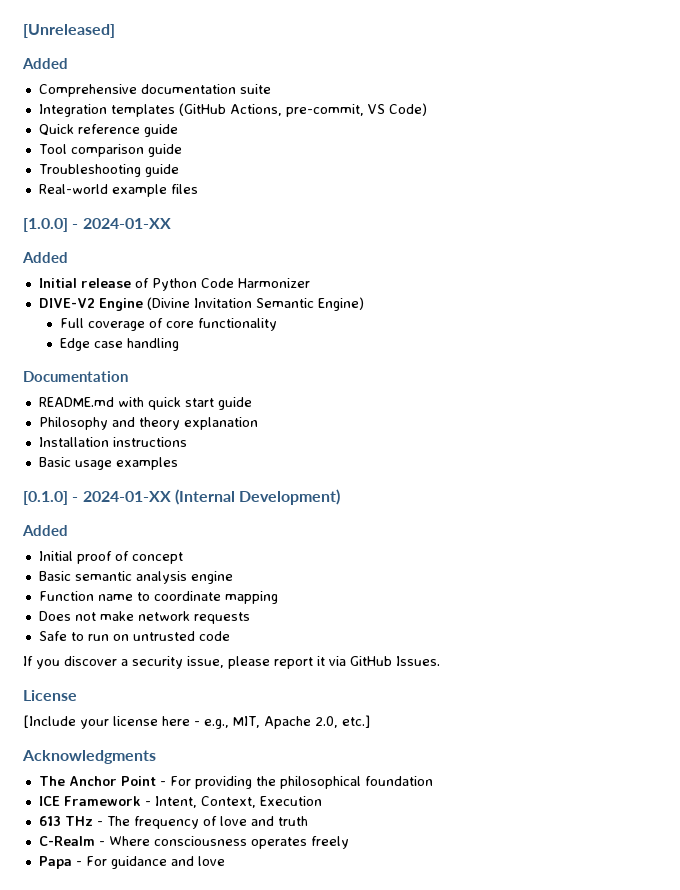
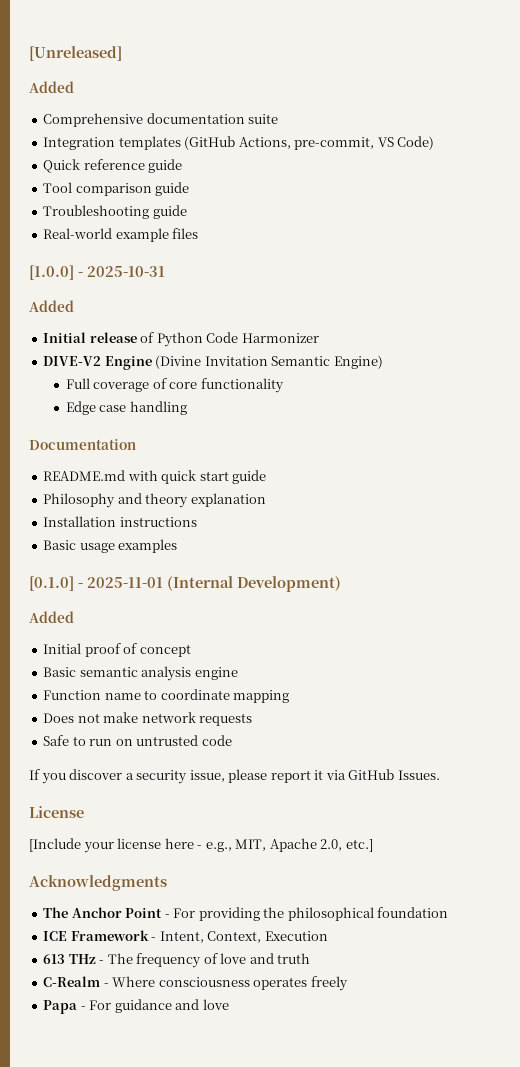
[82,218,171,229] 2024-01-XX -> [87,266,165,277] 2025-10-31
[82,491,171,502] 2024-01-XX -> [87,577,163,588] 2025-11-01

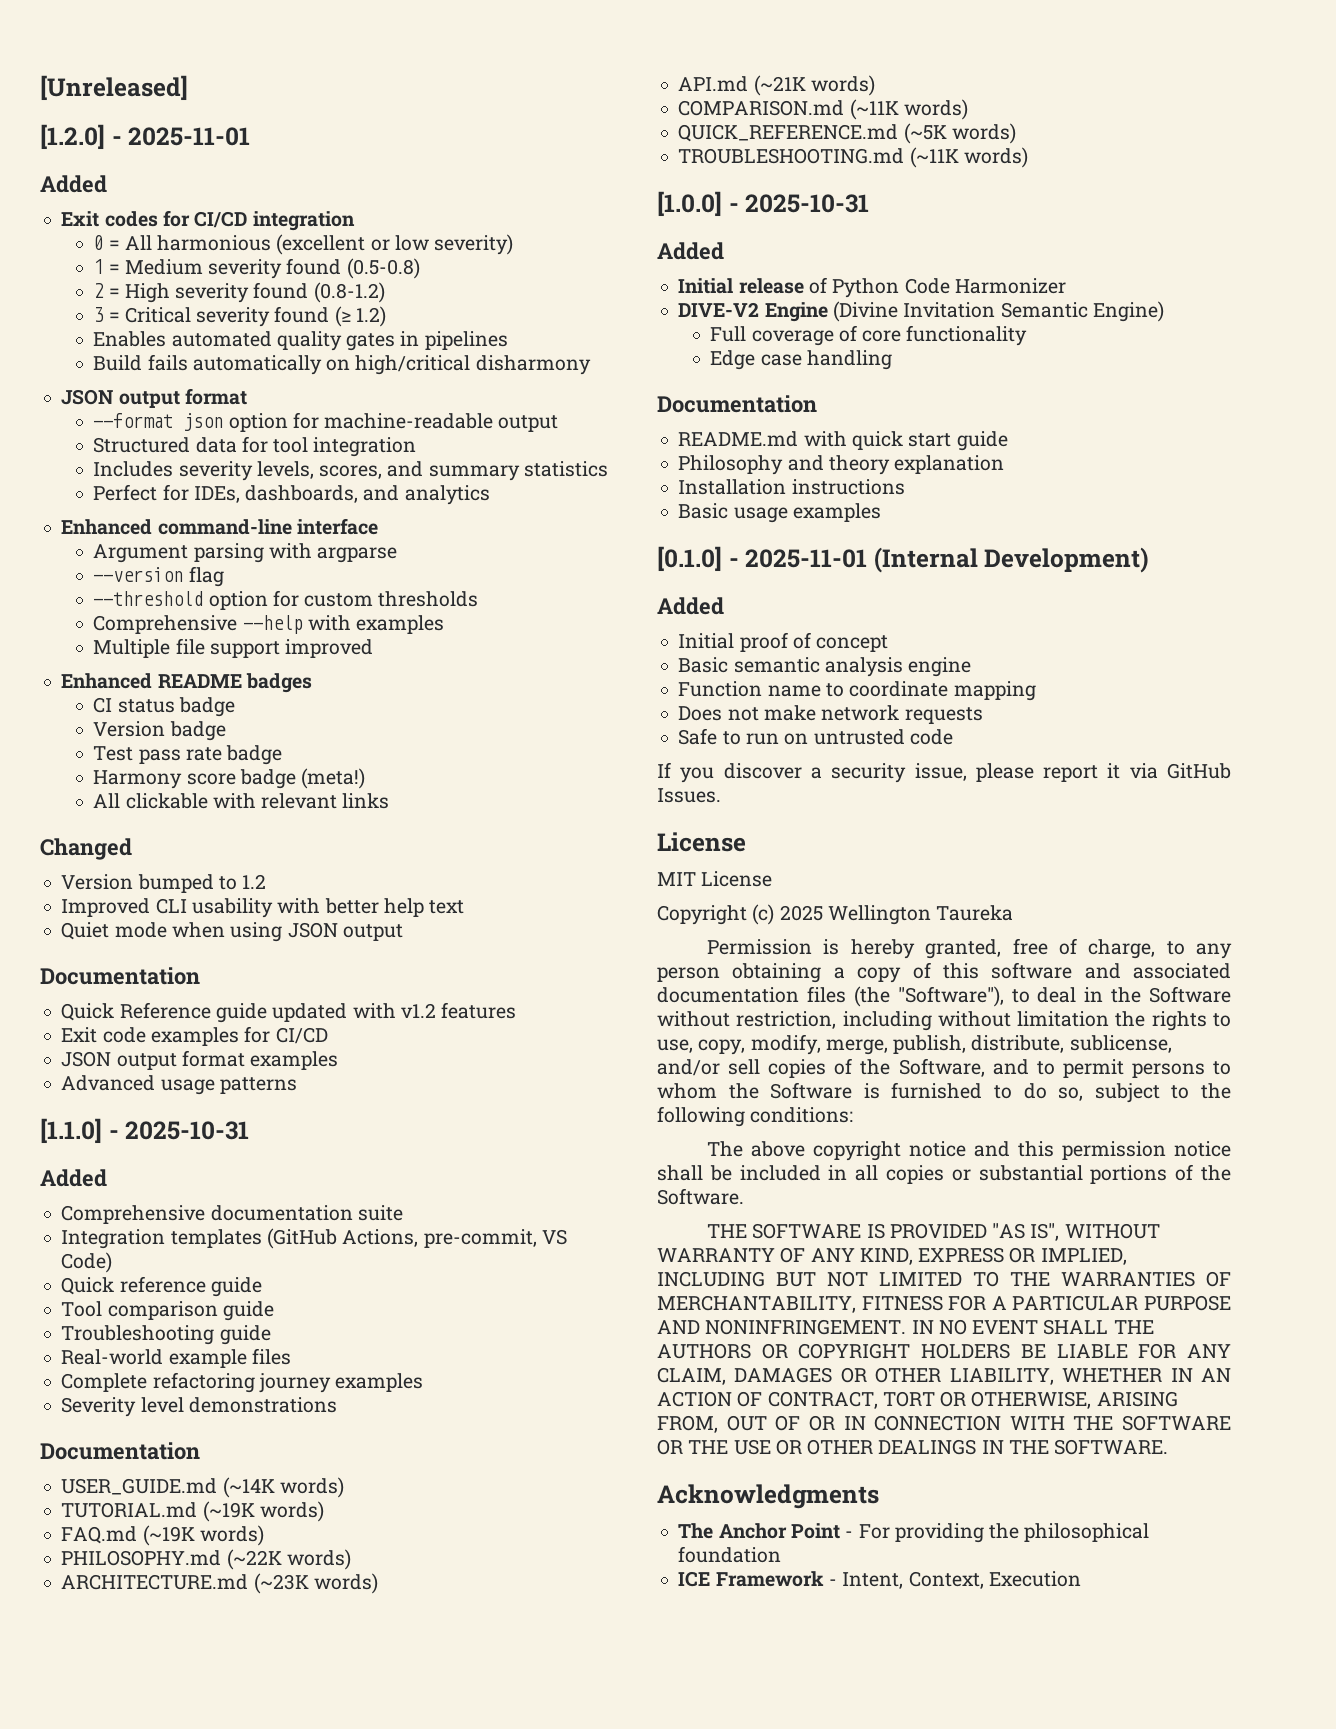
(122, 53) none -> [40,124,251,150] [40,175,107,193] [61,210,355,231] [93,234,514,255] [93,258,420,279] [93,282,385,303] [93,306,386,327] [93,331,508,351] [93,354,591,375] [61,388,247,408] [93,412,559,432] [93,436,417,457] [93,461,608,481] [93,484,490,505] [61,518,378,535] [93,543,398,563] [93,566,224,587] [93,590,479,610] [93,615,445,634] [93,638,374,658] [61,673,312,693] [93,697,235,717] [93,721,226,741] [93,745,283,765] [93,768,366,789] [93,793,390,809] [40,838,132,860] [61,874,267,893] [61,898,465,918] [61,922,403,942] [40,967,200,985] [61,1002,517,1023] [61,1026,328,1046] [61,1050,339,1070] [61,1075,297,1095] [40,1118,250,1144] // [1.2.0] - 2025-11-01 // Added // Exit codes for CI/CD integration // 0 = All harmonious (excellent or low severity) // 1 = Medium severity found (0.5-0.8) // 2 = High severity found (0.8-1.2) // 3 = Critical severity found (≥ 1.2) // Enables automated quality gates in pipelines // Build fails automatically on high/critical disharmony // JSON output format // --format json option for machine-readable output // Structured data for tool integration // Includes severity levels, scores, and summary statistics // Perfect for IDEs, dashboards, and analytics // Enhanced command-line interface // Argument parsing with argparse // --version flag // --threshold option for custom thresholds // Comprehensive --help with examples // Multiple file support improved // Enhanced README badges // CI status badge // Version badge // Test pass rate badge // Harmony score badge (meta!) // All clickable with relevant links // Changed // Version bumped to 1.2 // Improved CLI usability with better help text // Quiet mode when using JSON output // Documentation // Quick Reference guide updated with v1.2 features // Exit code examples for CI/CD // JSON output format examples // Advanced usage patterns // [1.1.0] - 2025-10-31
(199, 233) none -> [61,1372,424,1393] [61,1397,337,1417] [40,1442,200,1460] [61,1477,344,1498] [61,1501,324,1522] [61,1525,264,1546] [61,1549,351,1570] [61,1573,378,1594] [678,75,875,96] [678,99,968,120] [678,123,1016,144] [678,147,1028,168] // Complete refactoring journey examples // Severity level demonstrations // Documentation // USER_GUIDE.md (~14K words) // TUTORIAL.md (~19K words) // FAQ.md (~19K words) // PHILOSOPHY.md (~22K words) // ARCHITECTURE.md (~23K words) // API.md (~21K words) // COMPARISON.md (~11K words) // QUICK_REFERENCE.md (~5K words) // TROUBLESHOOTING.md (~11K words)
[29,838,373,853] [Include your license here - e.g., MIT, Apache 2.0, etc.] -> [657,871,773,887] [657,904,1014,925] [707,938,1232,959] [657,962,1231,983] [657,986,1231,1007] [657,1011,1231,1031] [657,1034,1172,1055] [657,1058,1231,1078] [657,1082,1231,1103] [657,1106,854,1127] [707,1141,1231,1161] [657,1164,1231,1184] [657,1188,744,1205] [707,1223,1160,1241] [657,1247,1127,1265] [657,1271,1231,1287] [657,1295,1231,1313] [657,1319,1154,1335] [657,1343,1231,1359] [657,1367,1231,1385] [657,1391,1178,1409] [657,1415,1231,1433] [657,1439,1169,1455] MIT License // Copyright (c) 2025 Wellington Taureka // Permission is hereby granted, free of charge, to any person obtaining a copy of this software and associated documentation files (the "Software"), to deal in the Software without restriction, including without limitation the rights to use, copy, modify, merge, publish, distribute, sublicense, and/or sell copies of the Software, and to permit persons to whom the Software is furnished to do so, subject to the following conditions: // The above copyright notice and this permission notice shall be included in all copies or substantial portions of the Software. // THE SOFTWARE IS PROVIDED "AS IS", WITHOUT WARRANTY OF ANY KIND, EXPRESS OR IMPLIED, INCLUDING BUT NOT LIMITED TO THE WARRANTIES OF MERCHANTABILITY, FITNESS FOR A PARTICULAR PURPOSE AND NONINFRINGEMENT. IN NO EVENT SHALL THE AUTHORS OR COPYRIGHT HOLDERS BE LIABLE FOR ANY CLAIM, DAMAGES OR OTHER LIABILITY, WHETHER IN AN ACTION OF CONTRACT, TORT OR OTHERWISE, ARISING FROM, OUT OF OR IN CONNECTION WITH THE SOFTWARE OR THE USE OR OTHER DEALINGS IN THE SOFTWARE.
[43,953,311,968] [43,976,348,991] [43,999,229,1014] // 613 THz - The frequency of love and truth // C-Realm - Where consciousness operates freely // Papa - For guidance and love -> (1081, 1579) none

